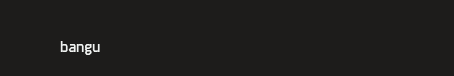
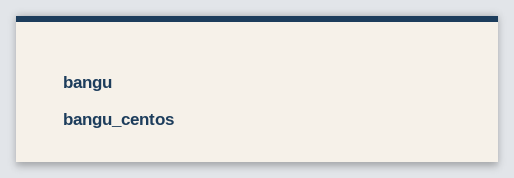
(100, 48) none -> [63,113,174,128] // bangu_centos

